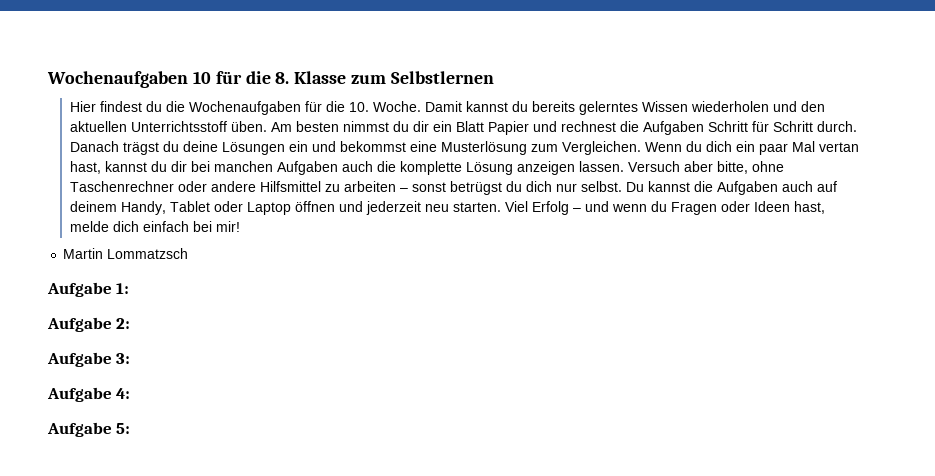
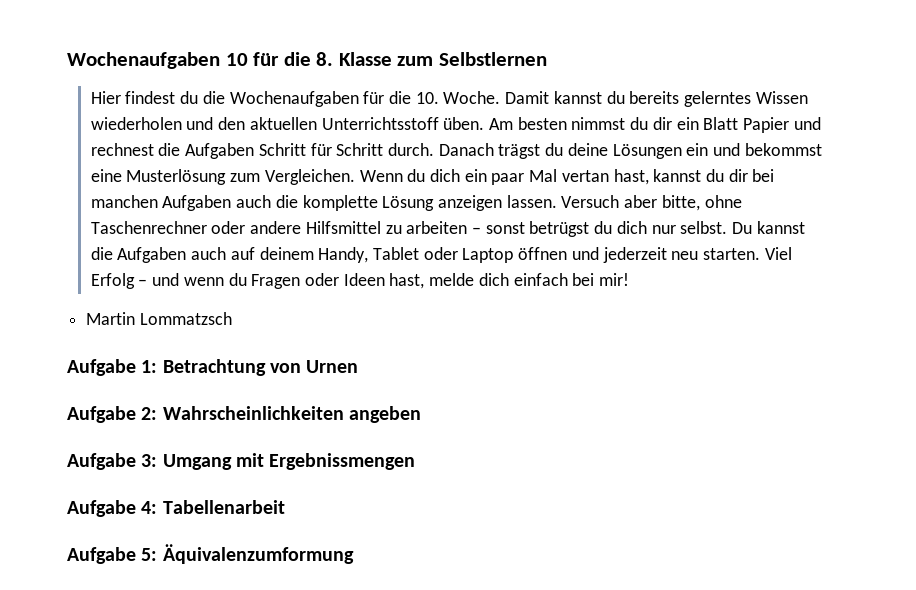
(130, 288) none -> [162,359,359,376] Betrachtung von Urnen
(131, 323) none -> [162,406,421,423] Wahrscheinlichkeiten angeben
(131, 358) none -> [162,453,416,470] Umgang mit Ergebnissmengen
(131, 393) none -> [162,500,285,514] Tabellenarbeit
(131, 428) none -> [162,544,354,564] Äquivalenzumformung

